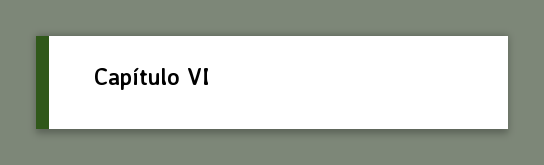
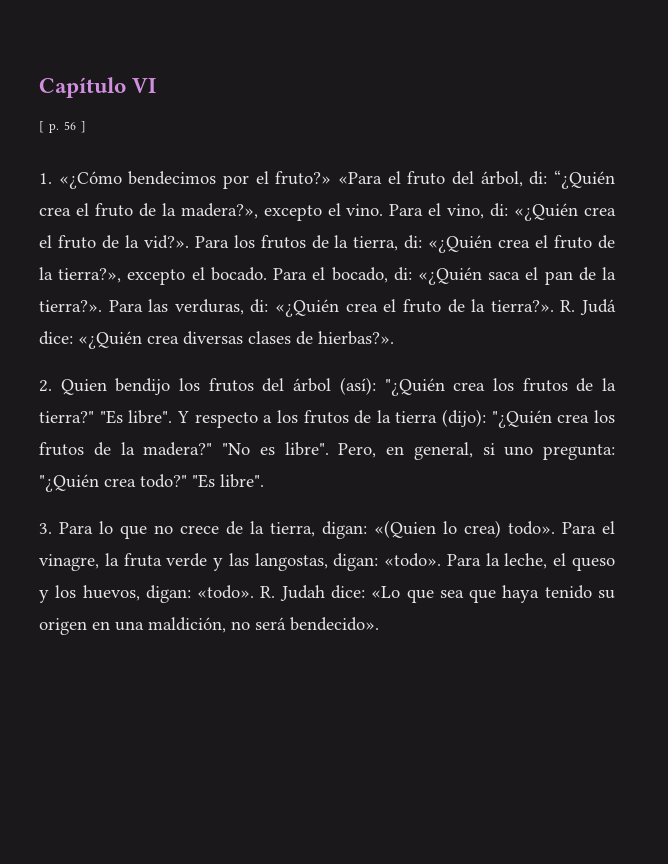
(210, 76) none -> [39,121,86,133] [39,170,616,189] [39,203,617,221] [39,235,615,253] [39,267,616,285] [39,299,617,317] [39,331,394,349] [39,377,616,396] [39,409,615,428] [39,442,615,460] [39,474,264,492] [39,520,615,539] [39,553,615,571] [39,585,615,603] [39,617,379,635] // [ p. 56 ] // 1. «¿Cómo bendecimos por el fruto?» «Para el fruto del árbol, di: “¿Quién crea el fruto de la madera?», excepto el vino. Para el vino, di: «¿Quién crea el fruto de la vid?». Para los frutos de la tierra, di: «¿Quién crea el fruto de la tierra?», excepto el bocado. Para el bocado, di: «¿Quién saca el pan de la tierra?». Para las verduras, di: «¿Quién crea el fruto de la tierra?». R. Judá dice: «¿Quién crea diversas clases de hierbas?». // 2. Quien bendijo los frutos del árbol (así): "¿Quién crea los frutos de la tierra?" "Es libre". Y respecto a los frutos de la tierra (dijo): "¿Quién crea los frutos de la madera?" "No es libre". Pero, en general, si uno pregunta: "¿Quién crea todo?" "Es libre". // 3. Para lo que no crece de la tierra, digan: «(Quien lo crea) todo». Para el vinagre, la fruta verde y las langostas, digan: «todo». Para la leche, el queso y los huevos, digan: «todo». R. Judah dice: «Lo que sea que haya tenido su origen en una maldición, no será bendecido».

